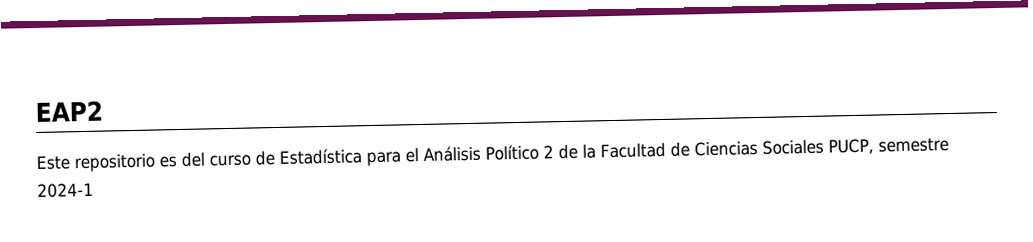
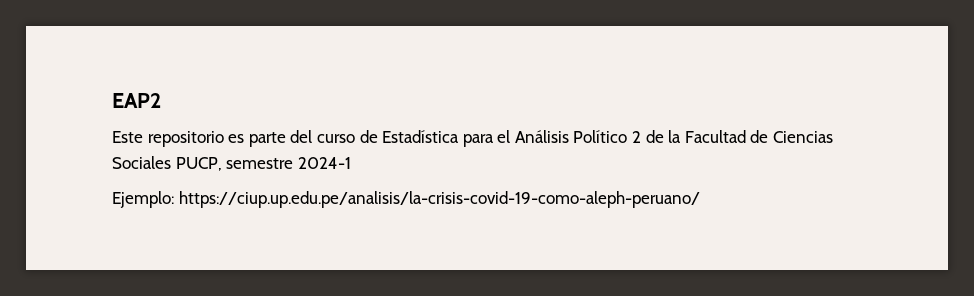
(177, 162) none -> [248,132,286,147] parte
(94, 190) none -> [112,191,700,208] // Ejemplo: https://ciup.up.edu.pe/analisis/la-crisis-covid-19-como-aleph-peruano/

